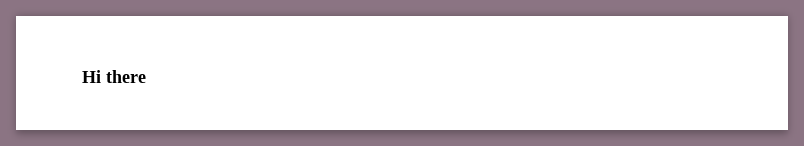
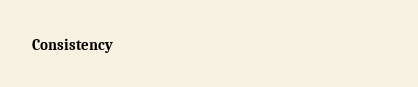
[82,70,146,83] Hi there -> [32,38,113,53] Consistency

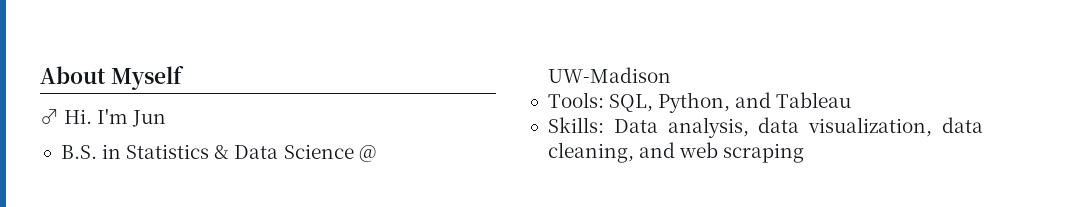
[32,38,113,53] Consistency -> [40,66,184,90] [40,108,167,127] [60,144,376,162] [547,67,671,83] [547,92,852,113] [547,117,983,138] [547,142,805,163] About Myself // ♂ Hi. I'm Jun // B.S. in Statistics & Data Science @ UW-Madison // Tools: SQL, Python, and Tableau // Skills: Data analysis, data visualization, data cleaning, and web scraping

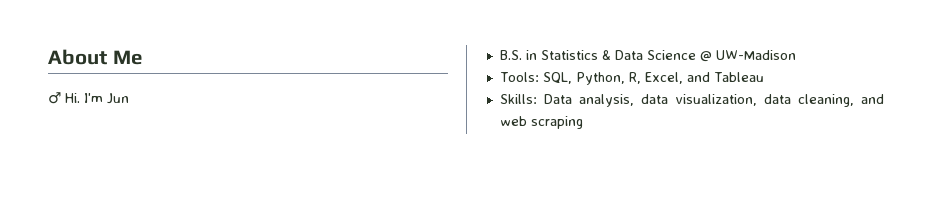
[110,66,184,90] Myself -> [112,50,142,65] Me
(731, 102) none -> [628,72,683,84] R, Excel,

